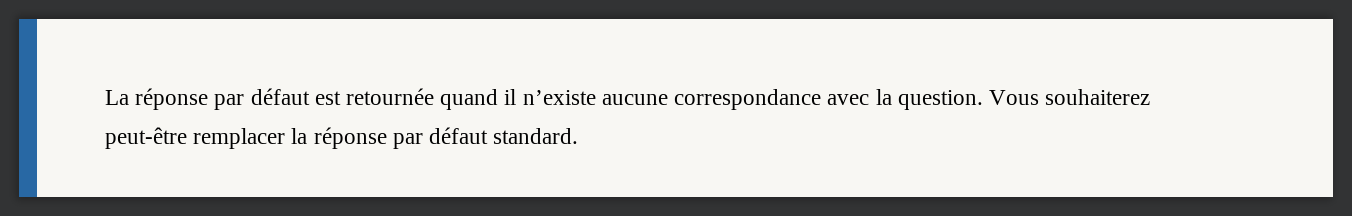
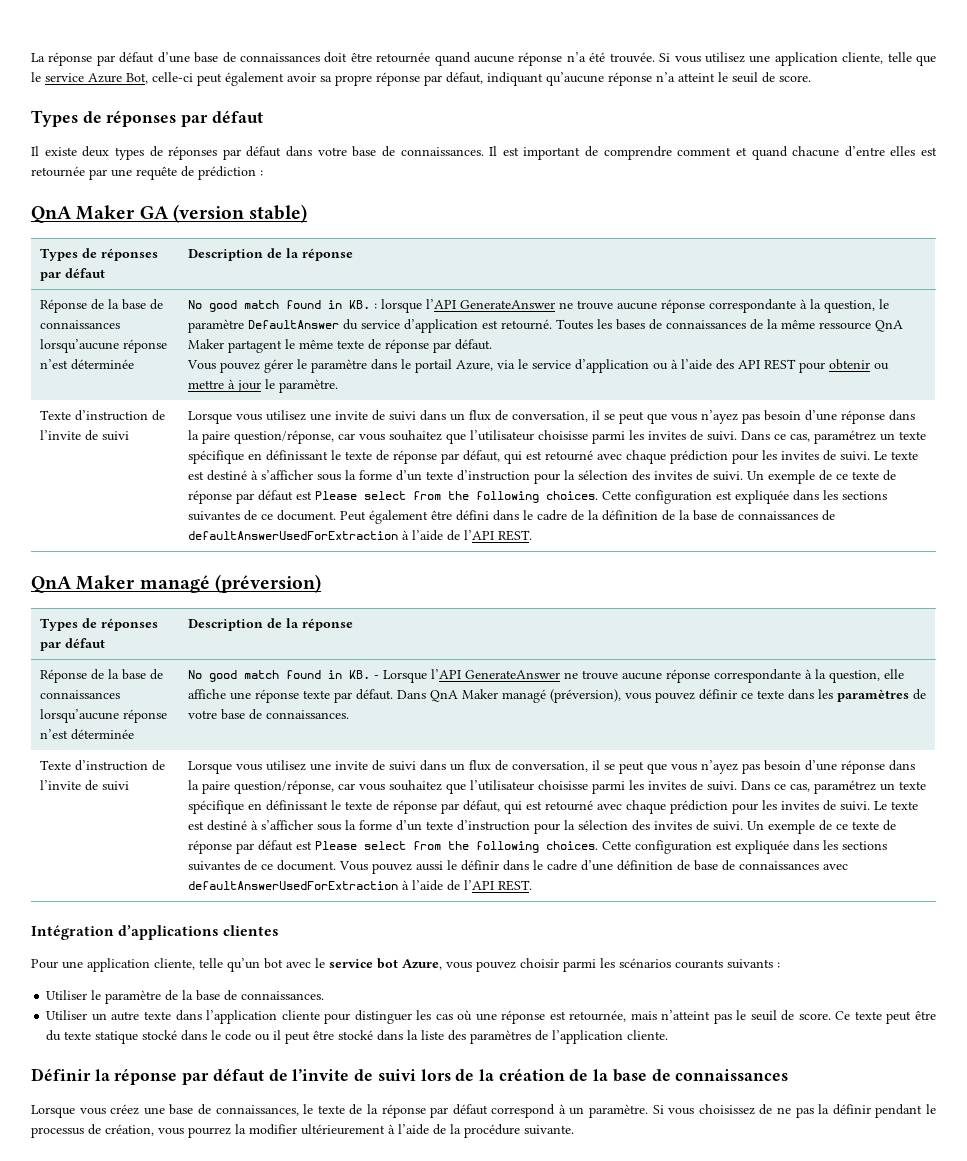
[314,88,1151,110] [105,127,579,149] est retournée quand il n’existe aucune correspondance avec la question. Vous souhaiterez peut-être remplacer la réponse par défaut standard. -> [157,52,936,66] [31,72,811,86] [31,110,263,127] [31,146,937,160] [31,166,263,180] [31,204,308,223] [39,248,158,261] [39,268,105,281] [187,248,353,261] [39,299,163,313] [39,320,120,329] [39,339,167,353] [39,359,134,370] [187,299,889,313] [187,319,903,333] [187,339,492,353] [186,359,889,373] [187,379,338,393] [39,410,165,421] [39,430,129,441] [187,410,915,424] [187,430,926,444] [187,450,918,464] [187,470,896,484] [187,490,887,504] [187,510,835,524] [187,530,532,541] [31,574,321,593] [39,618,158,631] [39,638,105,651] [187,618,353,631] [39,669,163,683] [39,690,120,699] [39,709,167,723] [39,729,134,740] [187,669,904,683] [187,689,926,703] [187,709,349,720] [39,760,165,771] [39,780,129,791] [187,760,915,774] [187,780,926,794] [187,800,918,814] [187,820,896,834] [187,840,887,854] [187,860,848,874] [187,880,532,891] [31,925,280,940] [31,958,780,972] [46,990,325,1004] [46,1010,937,1024] [46,1030,669,1044] [31,1068,789,1085] [31,1104,937,1118] [31,1124,574,1138] d’une base de connaissances doit être retournée quand aucune réponse n’a été trouvée. Si vous utilisez une application cliente, telle que le service Azure Bot, celle-ci peut également avoir sa propre réponse par défaut, indiquant qu’aucune réponse n’a atteint le seuil de score. // Types de réponses par défaut // Il existe deux types de réponses par défaut dans votre base de connaissances. Il est important de comprendre comment et quand chacune d’entre elles est retournée par une requête de prédiction : // QnA Maker GA (version stable) // Types de réponses par défaut | Description de la réponse // Réponse de la base de connaissances lorsqu’aucune réponse n’est déterminée | No good match found in KB. : lorsque l’API GenerateAnswer ne trouve aucune réponse correspondante à la question, le paramètre DefaultAnswer du service d’application est retourné. Toutes les bases de connaissances de la même ressource QnA Maker partagent le même texte de réponse par défaut. // Vous pouvez gérer le paramètre dans le portail Azure, via le service d’application ou à l’aide des API REST pour obtenir ou mettre à jour le paramètre. // Texte d’instruction de l’invite de suivi | Lorsque vous utilisez une invite de suivi dans un flux de conversation, il se peut que vous n’ayez pas besoin d’une réponse dans la paire question/réponse, car vous souhaitez que l’utilisateur choisisse parmi les invites de suivi. Dans ce cas, paramétrez un texte spécifique en définissant le texte de réponse par défaut, qui est retourné avec chaque prédiction pour les invites de suivi. Le texte est destiné à s’afficher sous la forme d’un texte d’instruction pour la sélection des invites de suivi. Un exemple de ce texte de réponse par défaut est Please select from the following choices. Cette configuration est expliquée dans les sections suivantes de ce document. Peut également être défini dans le cadre de la définition de la base de connaissances de defaultAnswerUsedForExtraction à l’aide de l’API REST. // QnA Maker managé (préversion) // Types de réponses par défaut | Description de la réponse // Réponse de la base de connaissances lorsqu’aucune réponse n’est déterminée | No good match found in KB. - Lorsque l’API GenerateAnswer ne trouve aucune réponse correspondante à la question, elle affiche une réponse texte par défaut. Dans QnA Maker managé (préversion), vous pouvez définir ce texte dans les paramètres de votre base de connaissances. // Texte d’instruction de l’invite de suivi | Lorsque vous utilisez une invite de suivi dans un flux de conversation, il se peut que vous n’ayez pas besoin d’une réponse dans la paire question/réponse, car vous souhaitez que l’utilisateur choisisse parmi les invites de suivi. Dans ce cas, paramétrez un texte spécifique en définissant le texte de réponse par défaut, qui est retourné avec chaque prédiction pour les invites de suivi. Le texte est destiné à s’afficher sous la forme d’un texte d’instruction pour la sélection des invites de suivi. Un exemple de ce texte de réponse par défaut est Please select from the following choices. Cette configuration est expliquée dans les sections suivantes de ce document. Vous pouvez aussi le définir dans le cadre d’une définition de base de connaissances avec defaultAnswerUsedForExtraction à l’aide de l’API REST. // Intégration d’applications clientes // Pour une application cliente, telle qu’un bot avec le service bot Azure, vous pouvez choisir parmi les scénarios courants suivants : // Utiliser le paramètre de la base de connaissances. // Utiliser un autre texte dans l’application cliente pour distinguer les cas où une réponse est retournée, mais n’atteint pas le seuil de score. Ce texte peut être du texte statique stocké dans le code ou il peut être stocké dans la liste des paramètres de l’application cliente. // Définir la réponse par défaut de l’invite de suivi lors de la création de la base de connaissances // Lorsque vous créez une base de connaissances, le texte de la réponse par défaut correspond à un paramètre. Si vous choisissez de ne pas la définir pendant le processus de création, vous pourrez la modifier ultérieurement à l’aide de la procédure suivante.

